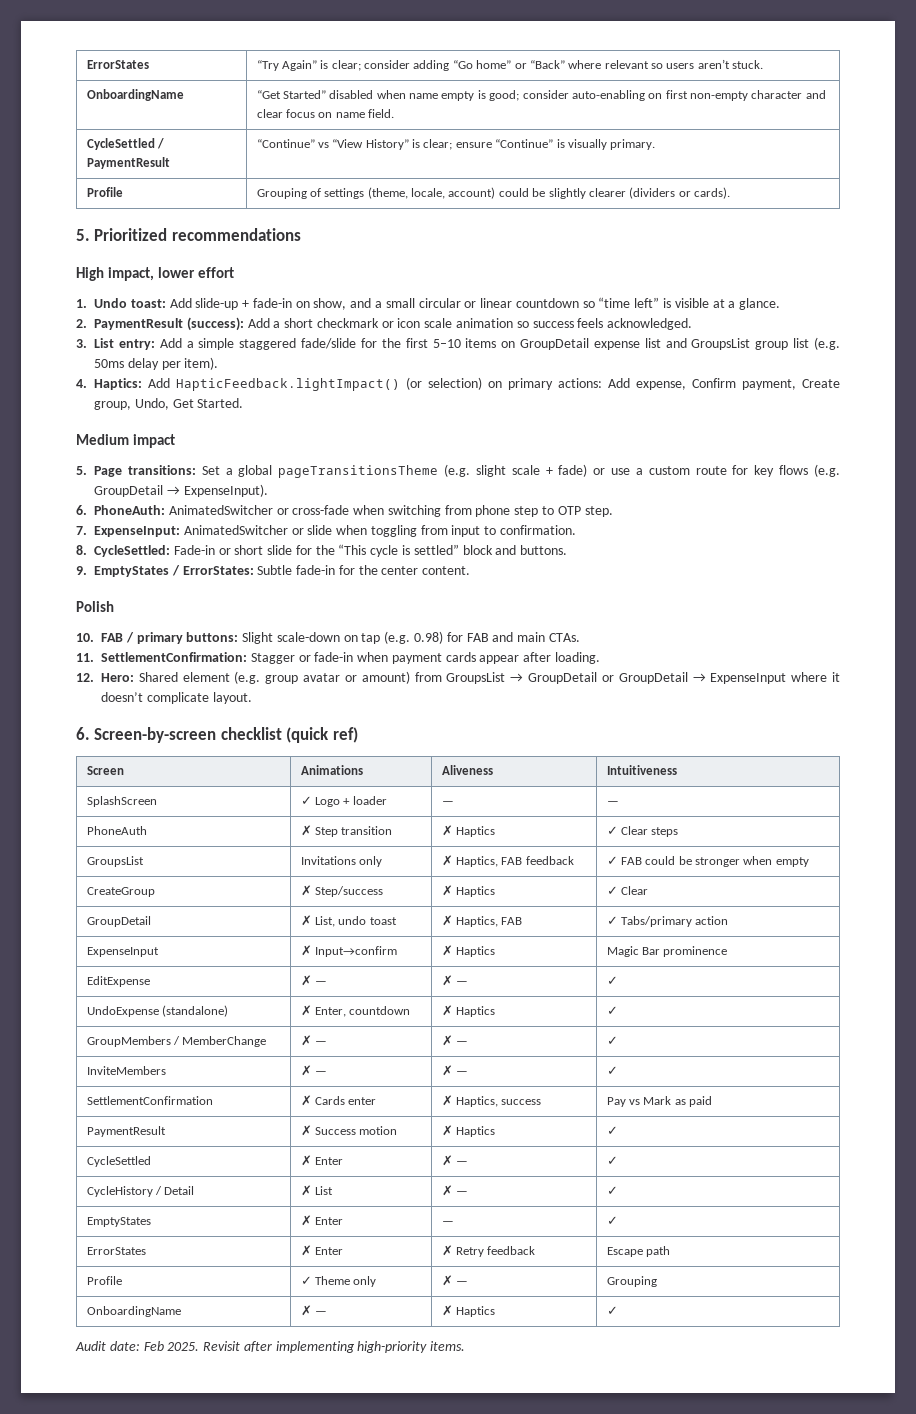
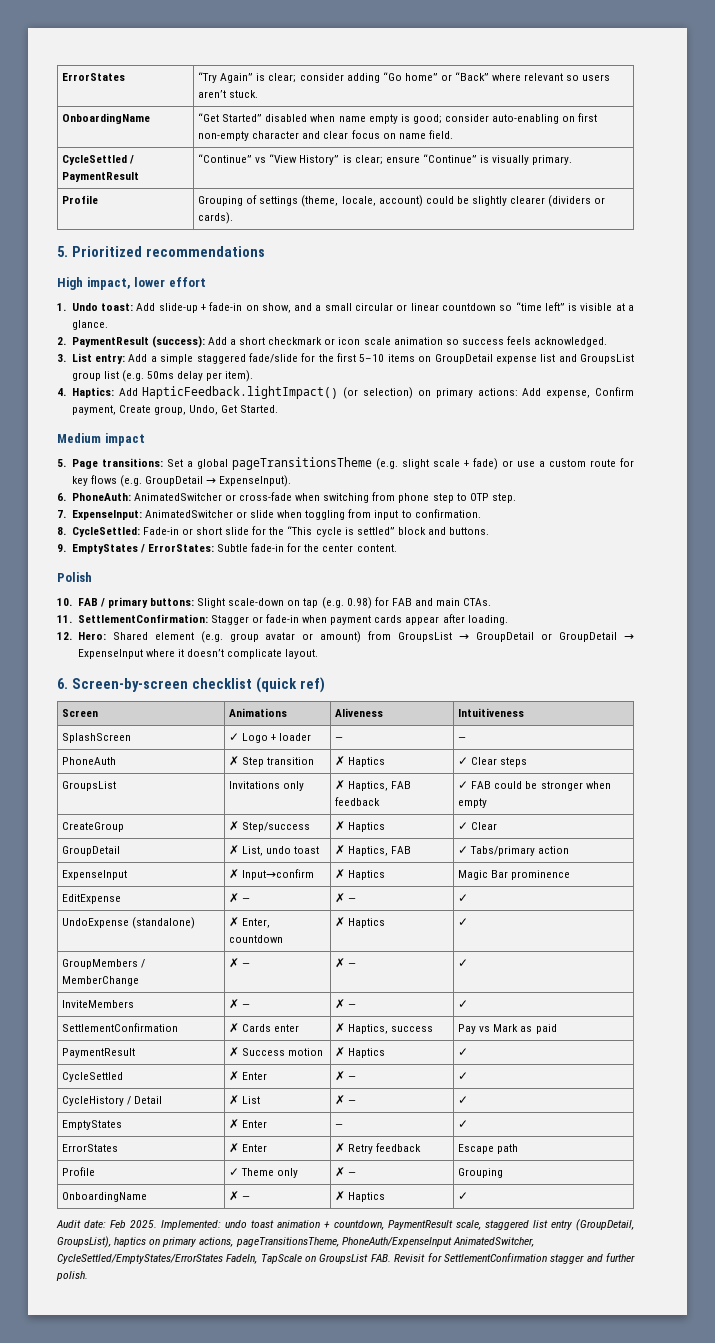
[203,1341,466,1353] Revisit after implementing high-priority items. -> [161,1219,634,1231] [57,1236,534,1248] [57,1253,636,1264] [56,1271,88,1281] Implemented: undo toast animation + countdown, PaymentResult scale, staggered list entry (GroupDetail, GroupsList), haptics on primary actions, pageTransitionsTheme, PhoneAuth/ExpenseInput AnimatedSwitcher, CycleSettled/EmptyStates/ErrorStates FadeIn, TapScale on GroupsList FAB. Revisit for SettlementConfirmation stagger and further polish.

